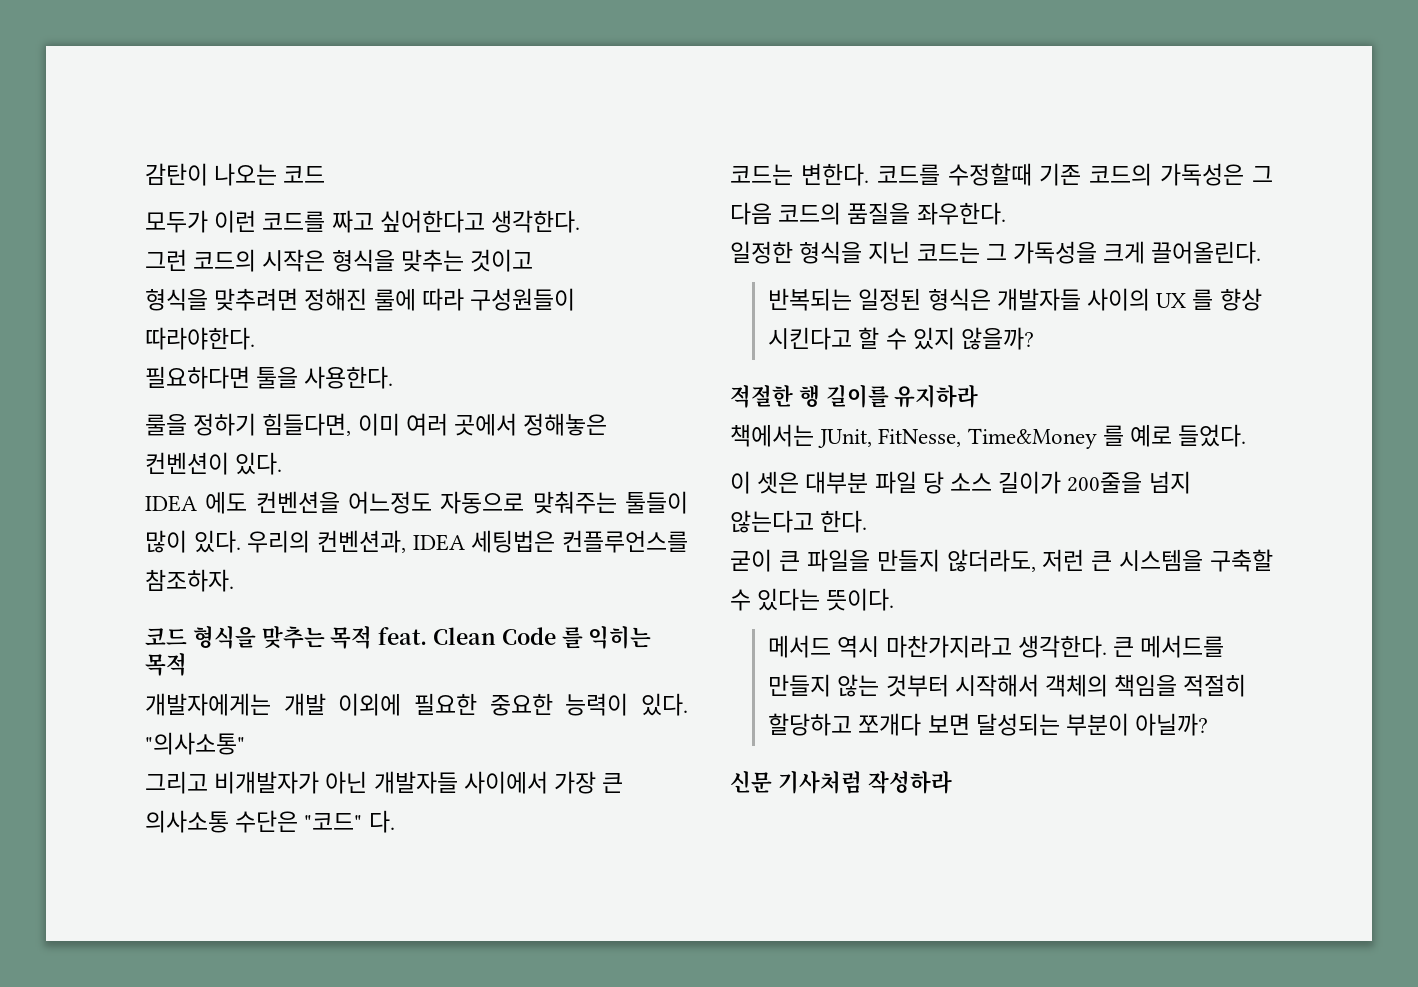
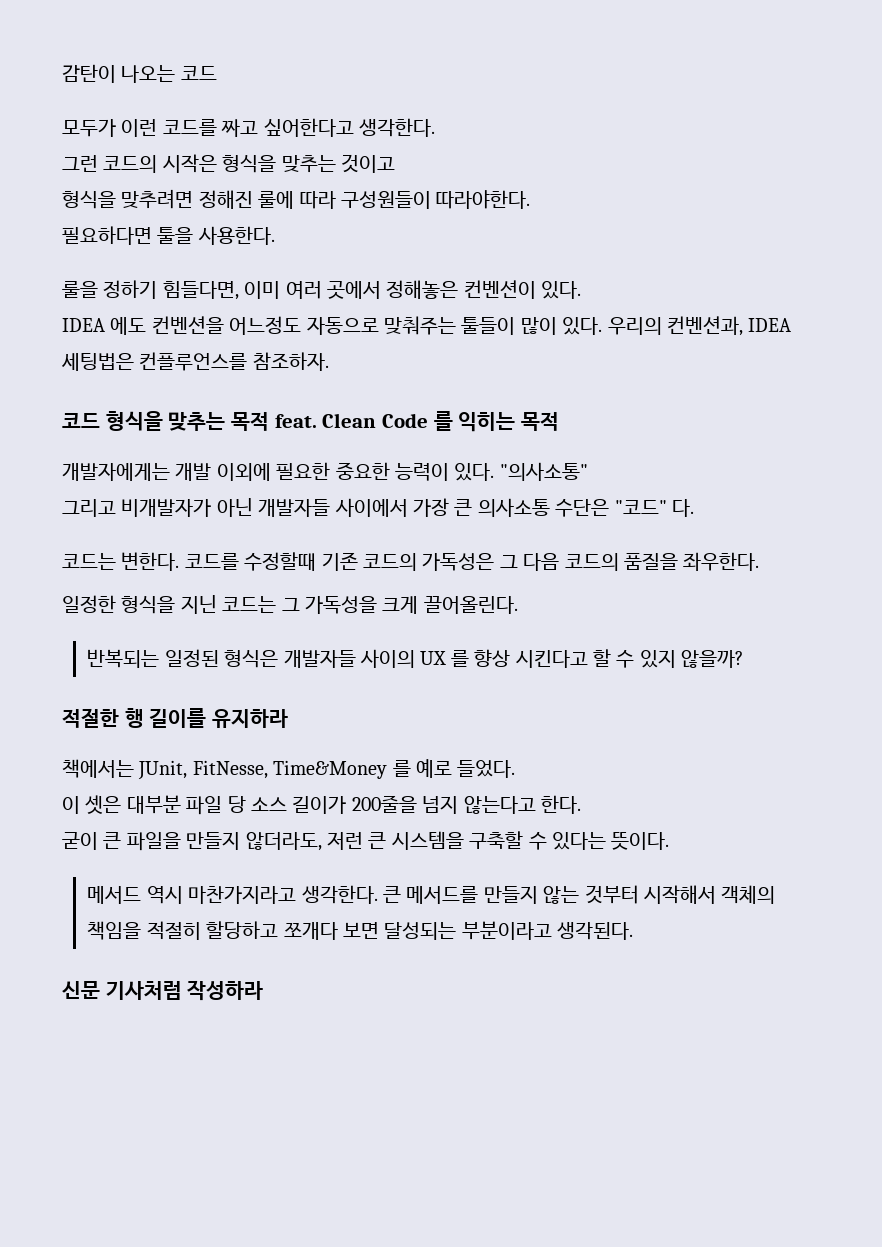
[1065,713,1209,736] 부분이 아닐까? -> [461,921,634,940] 부분이라고 생각된다.

